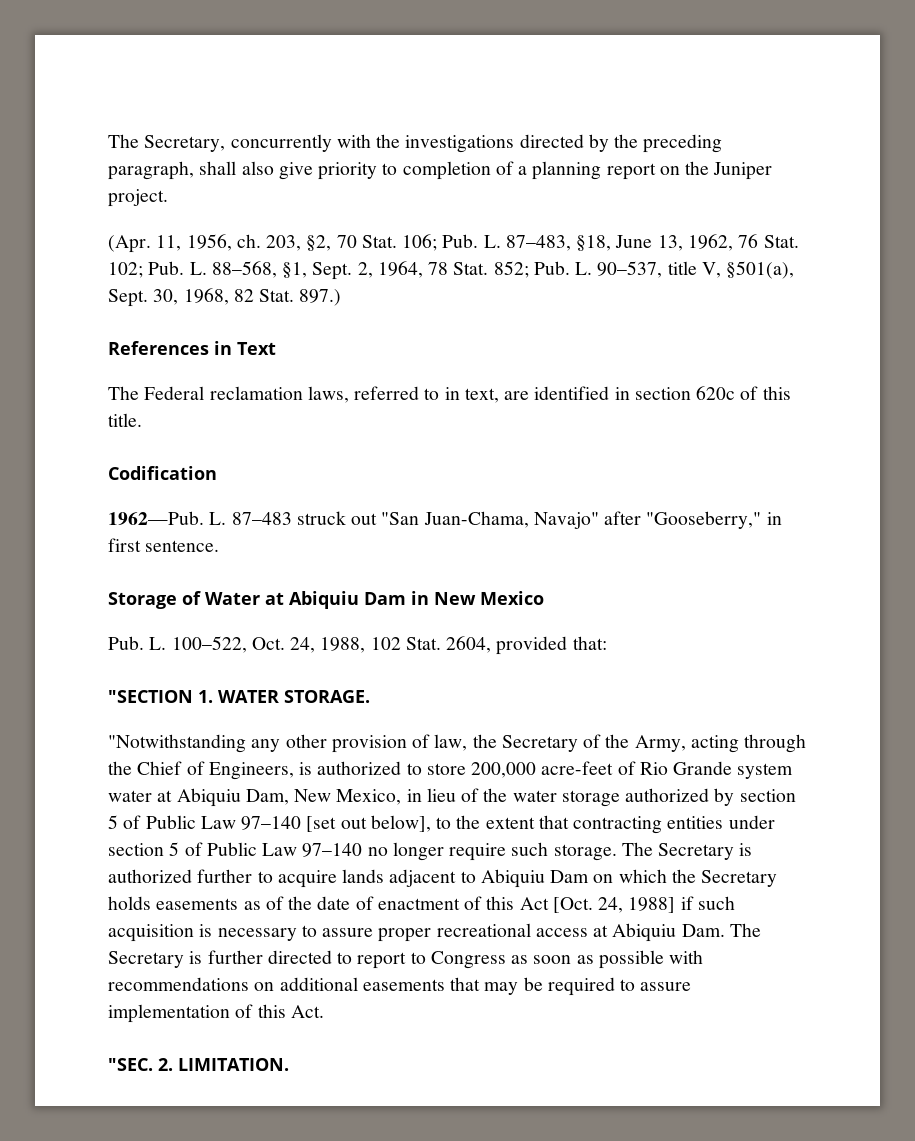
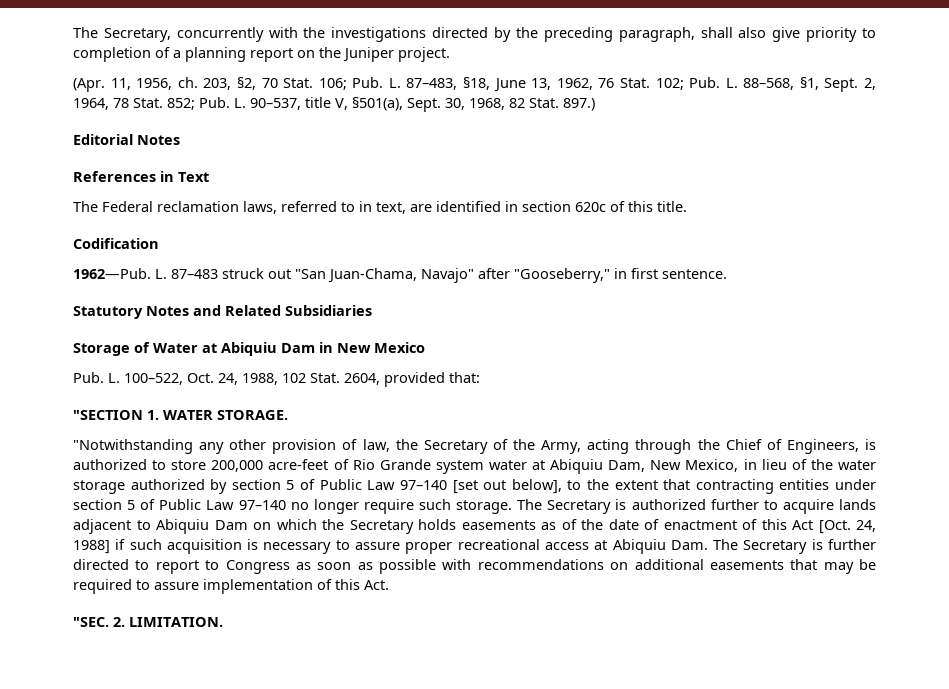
(342, 297) none -> [73,134,180,145] // Editorial Notes
(220, 546) none -> [73,305,372,319] // Statutory Notes and Related Subsidiaries

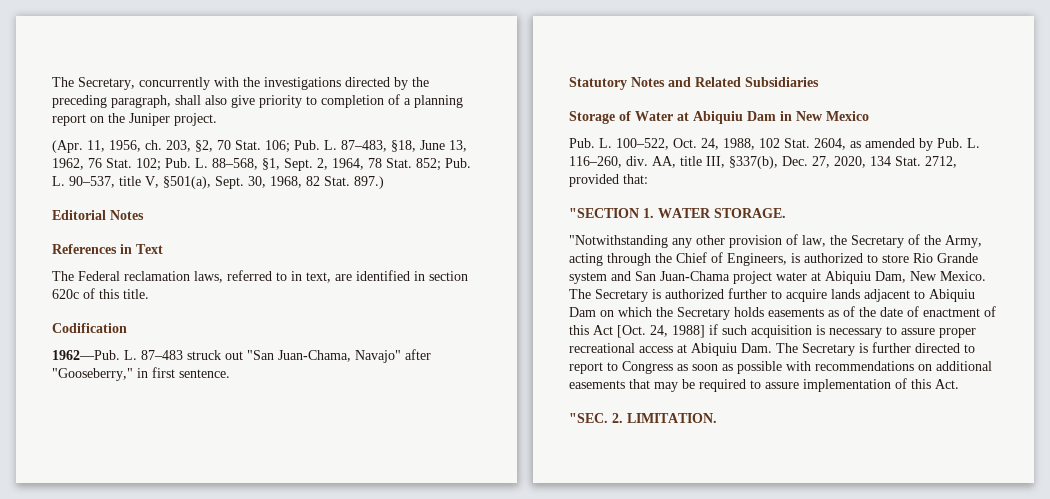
(380, 379) none -> [850,138,980,151] [569,156,957,169] as amended by Pub. L. 116–260, div. AA, title III, §337(b), Dec. 27, 2020, 134 Stat. 2712,
[211,459,484,474] 200,000 acre-feet of Rio Grande system -> [913,253,978,263] [569,271,772,284] Rio Grande system and San Juan-Chama project
[685,459,876,472] [73,479,876,494] [73,499,513,514] Mexico, in lieu of the water storage authorized by section 5 of Public Law 97–140 [set out below], to the extent that contracting entities under section 5 of Public Law 97–140 no longer require such storage. -> [940,271,986,281] Mexico.

